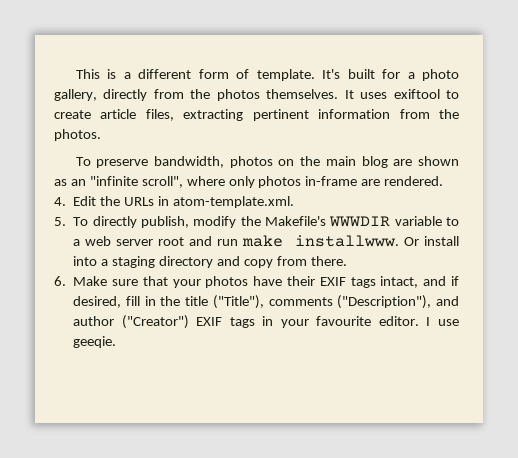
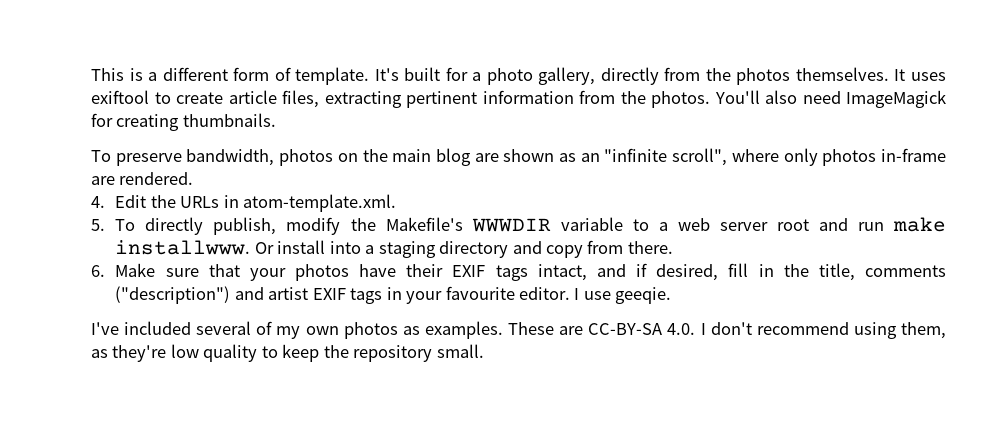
(101, 135) none -> [714,90,946,108] [91,113,276,131] You'll also need ImageMagick for creating thumbnails.
[185,295,459,309] [73,315,189,329] title ("Title"), comments ("Description"), and author ("Creator") -> [818,263,946,281] [115,286,309,304] title, comments ("description") and artist
(117, 342) none -> [91,321,947,339] [91,344,484,362] // I've included several of my own photos as examples. These are CC-BY-SA 4.0. I don't recommend using them, as they're low quality to keep the repository small.

